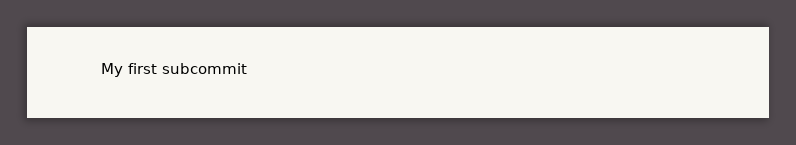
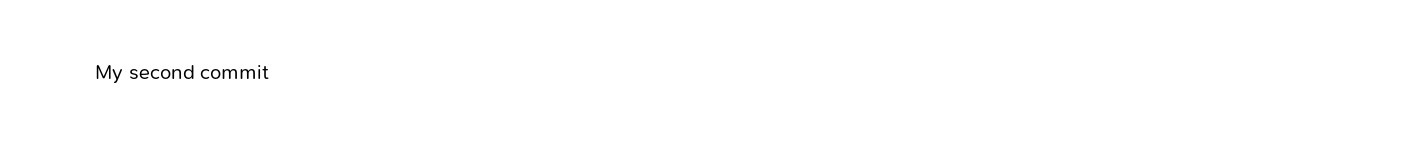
[128,63,247,74] first subcommit -> [128,65,270,80] second commit

